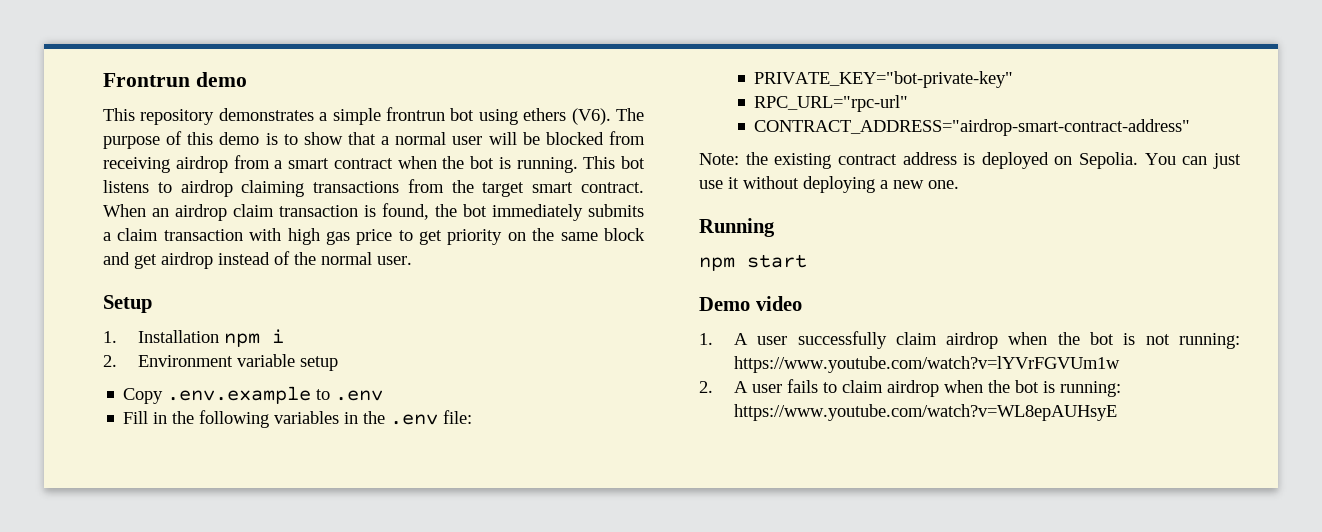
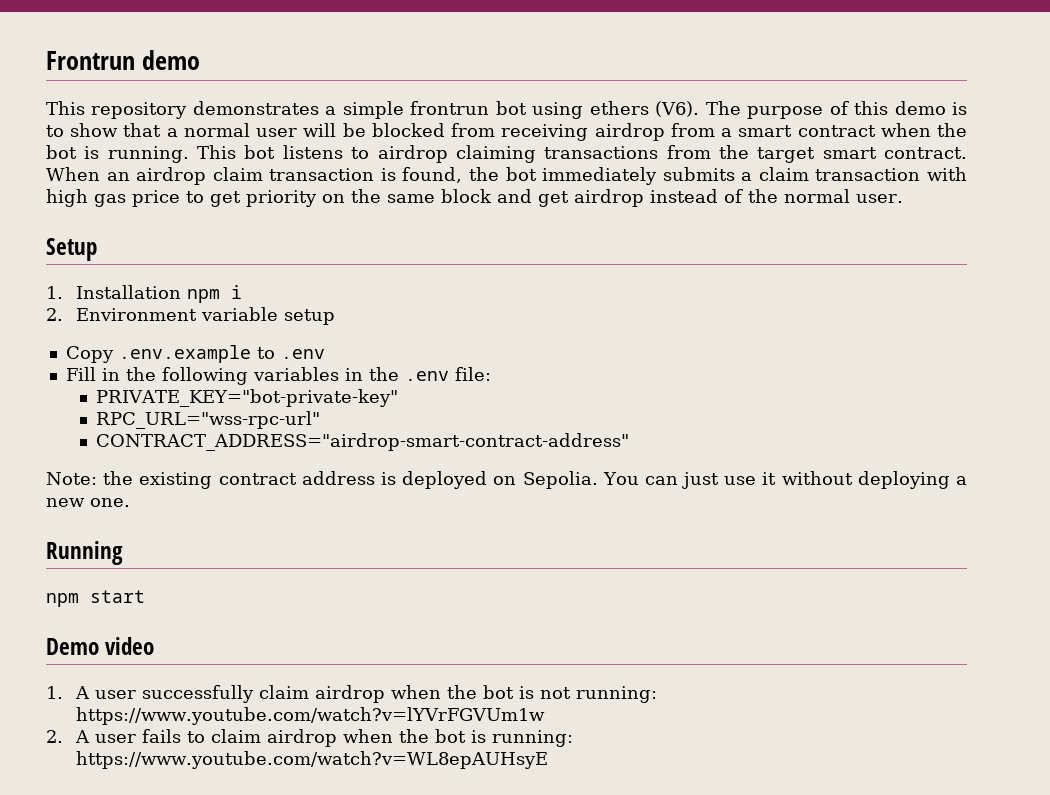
[754,95,909,112] RPC_URL="rpc-url" -> [96,411,321,429] RPC_URL="wss-rpc-url"

